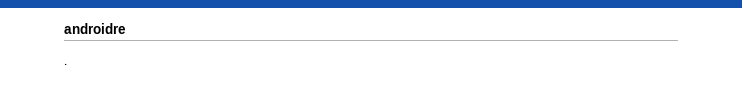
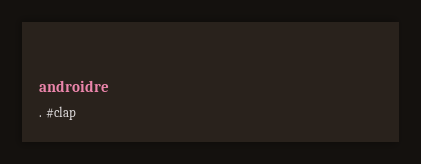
(67, 64) none -> [45,106,76,120] #clap

